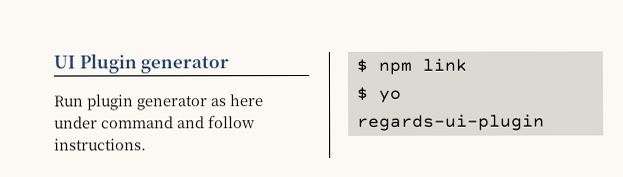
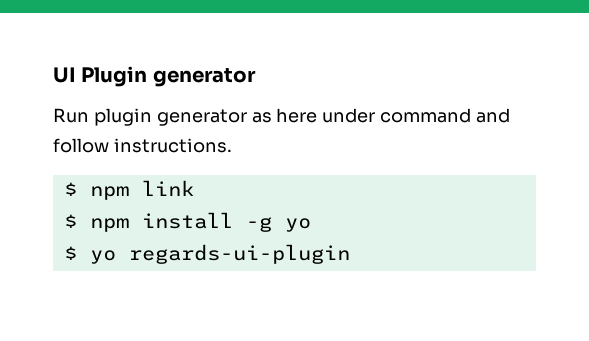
(467, 65) none -> [63,212,311,232] // $ npm install -g yo

